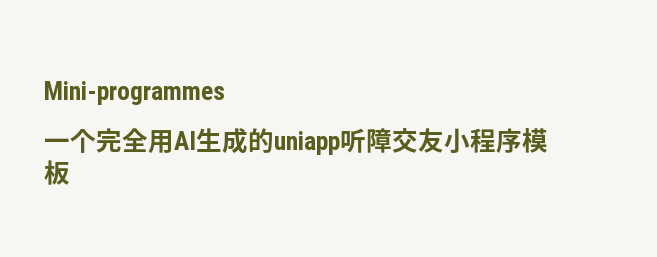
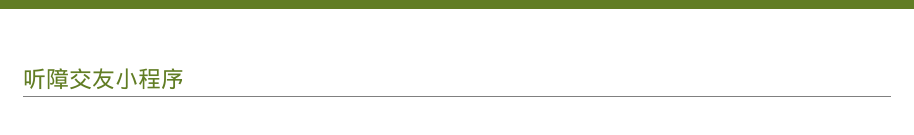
[44,81,225,105] [44,128,340,155] Mini-programmes // 一个完全用AI生成的uniapp -> (23, 79) none
[522,128,548,153] [44,160,70,185] 模板 -> (184, 79) none

